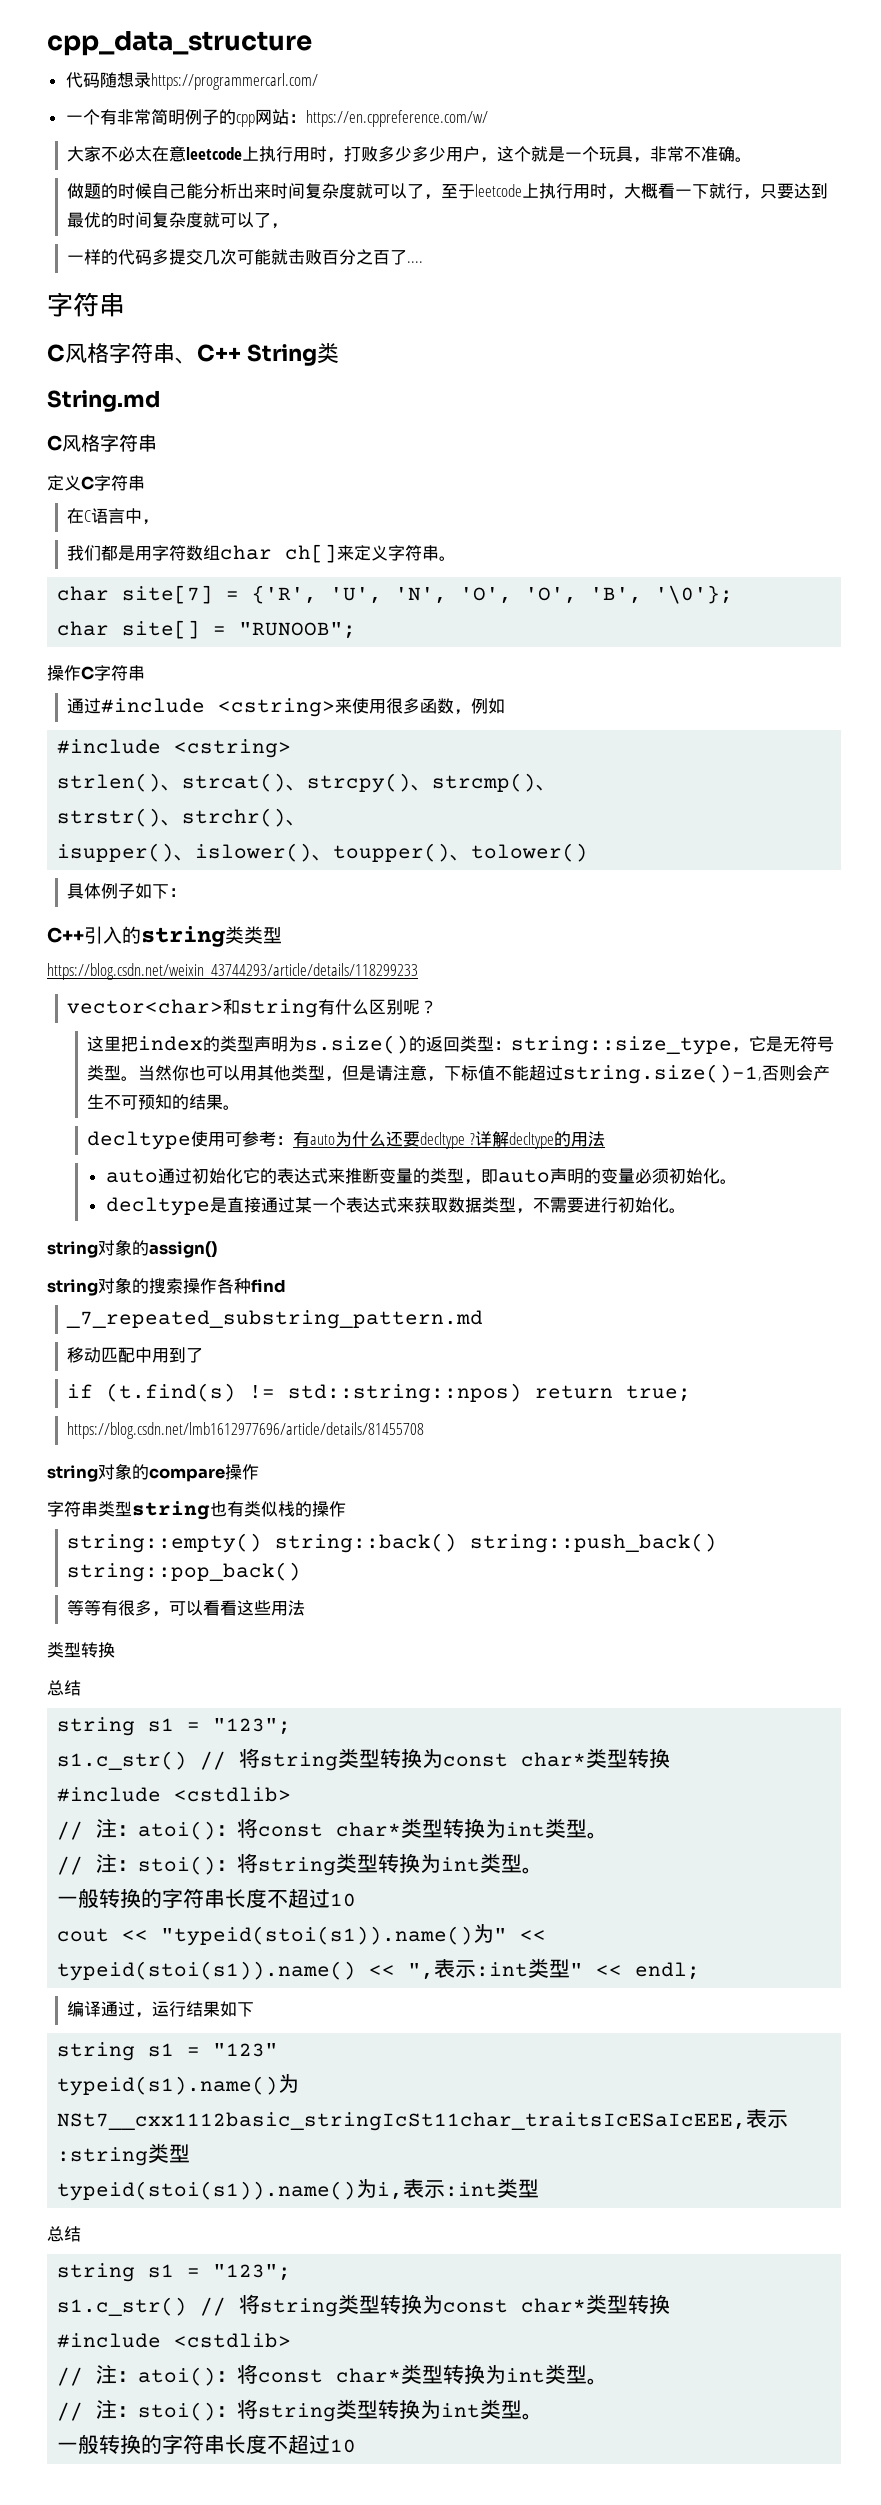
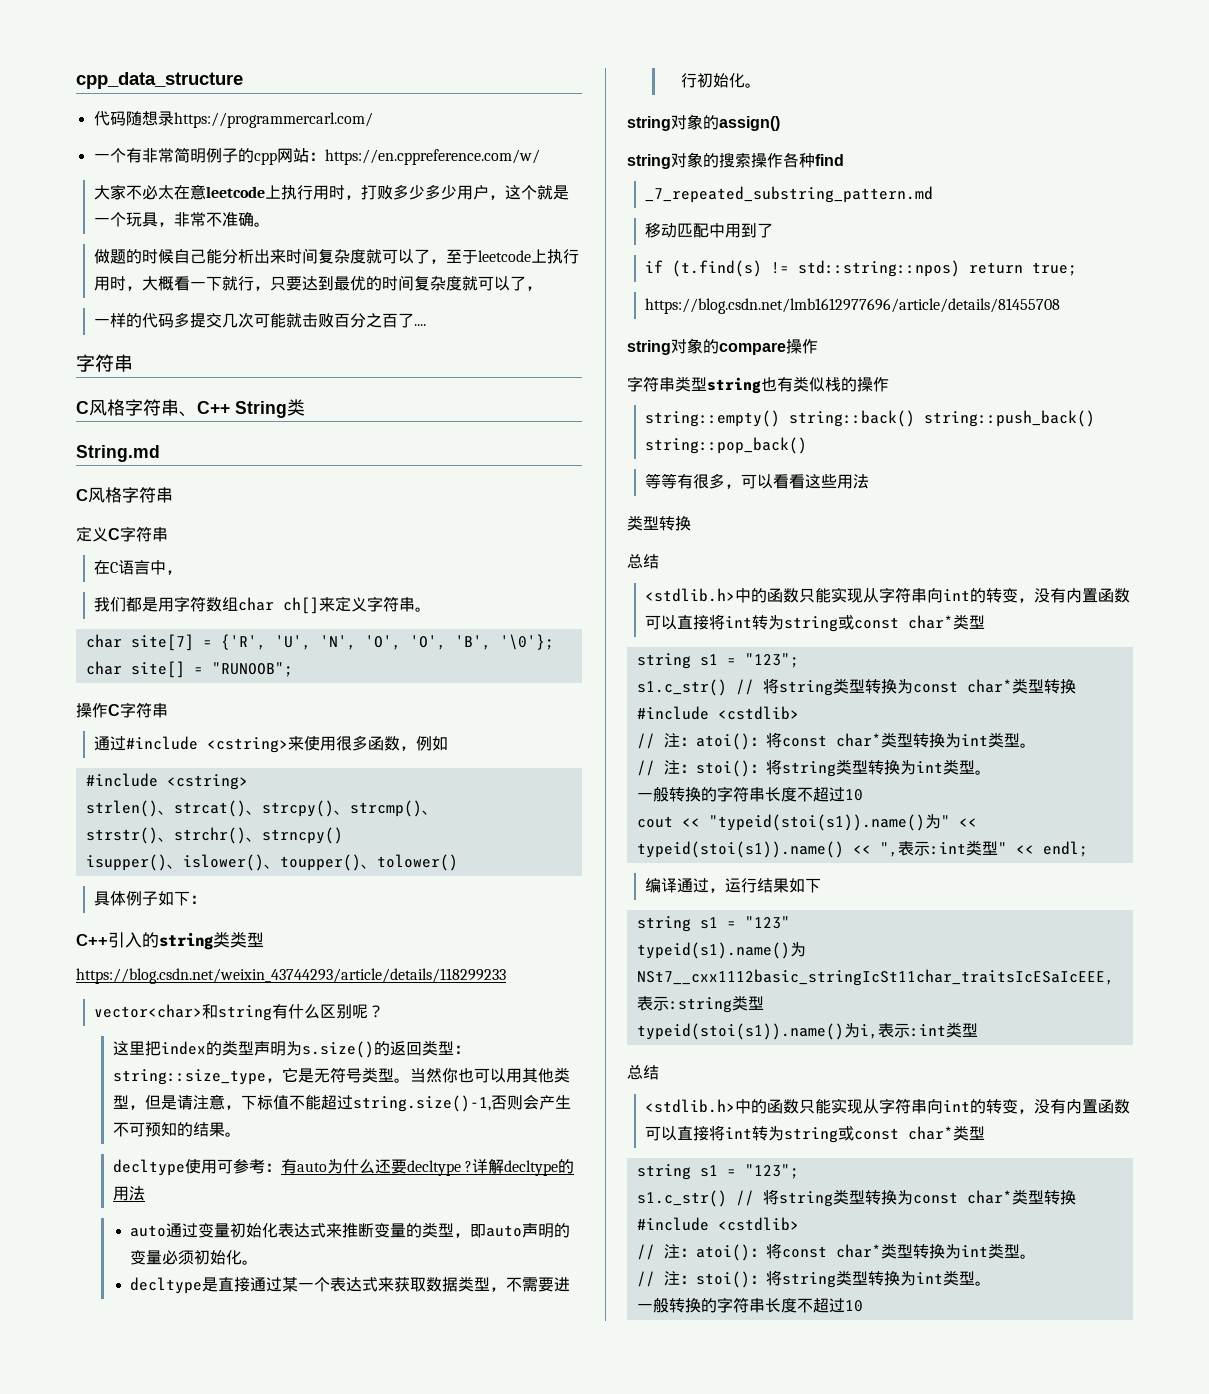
(308, 822) none -> [261,827,343,844] strncpy()
[191,1168,277,1184] 初始化它的 -> [198,1223,279,1238] 变量初始化
(81, 1688) none -> [645,587,1131,603] [645,614,986,632] // <stdlib.h>中的函数只能实现从字符串向int的转变，没有内置函数可以直接将int转为string或const char*类型
(81, 2234) none -> [645,1098,1131,1114] [645,1125,986,1143] // <stdlib.h>中的函数只能实现从字符串向int的转变，没有内置函数可以直接将int转为string或const char*类型

